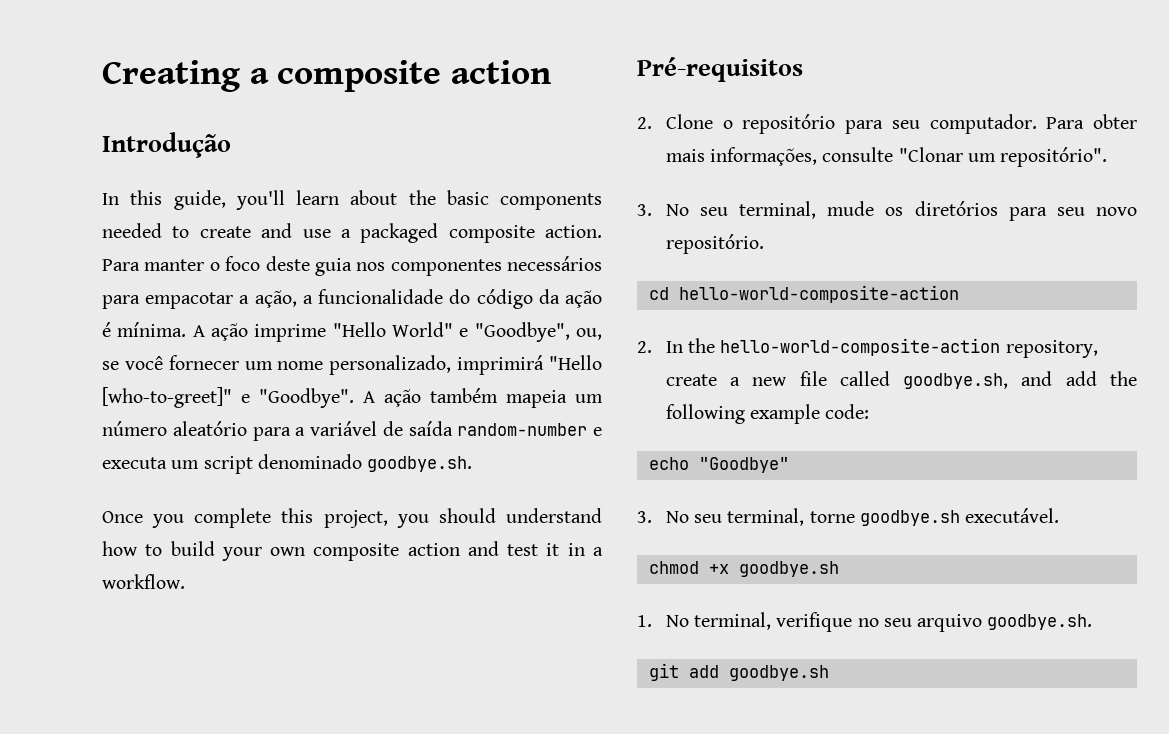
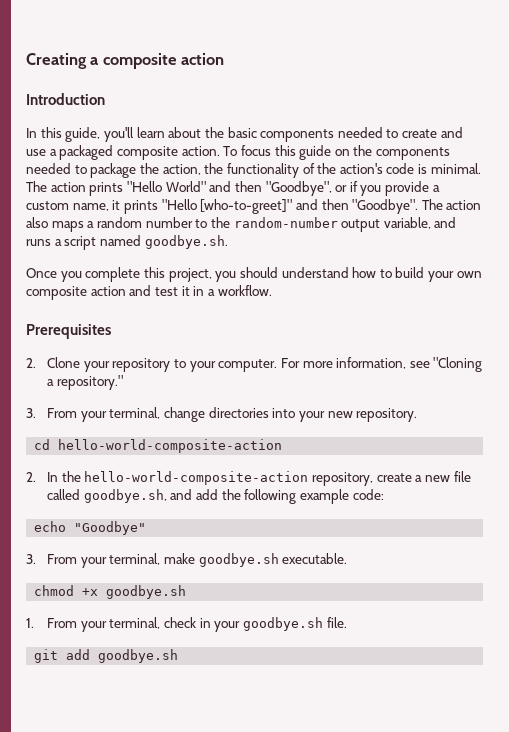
[102,132,231,158] Introdução -> [26,93,105,105] Introduction
[102,256,602,276] [102,289,602,309] [102,322,602,342] [102,355,602,375] [102,387,603,408] [102,421,602,441] [102,454,362,474] Para manter o foco deste guia nos componentes necessários para empacotar a ação, a funcionalidade do código da ação é mínima. A ação imprime "Hello World" e "Goodbye", ou, se você fornecer um nome personalizado, imprimirá "Hello [who-to-greet]" e "Goodbye". A ação também mapeia um número aleatório para a variável de saída random-number e executa um script denominado -> [223,145,451,160] [26,163,481,178] [26,181,440,196] [26,199,482,214] [26,217,457,232] [26,235,141,250] To focus this guide on the components needed to package the action, the functionality of the action's code is minimal. The action prints "Hello World" and then "Goodbye", or if you provide a custom name, it prints "Hello [who-to-greet]" and then "Goodbye". The action also maps a random number to the random-number output variable, and runs a script named
[637,57,803,82] Pré-requisitos -> [26,324,111,339] Prerequisites
[722,114,1137,134] [665,147,1108,167] [637,201,1137,221] [665,234,764,254] o repositório para seu computador. Para obter mais informações, consulte "Clonar um repositório". // 3. No seu terminal, mude os diretórios para seu novo repositório. -> [83,357,483,372] [46,375,123,390] [26,407,418,422] your repository to your computer. For more information, see "Cloning a repository." // 3. From your terminal, change directories into your new repository.
[665,508,1060,526] [648,561,839,577] [637,612,1093,632] No seu terminal, torne goodbye.sh executável. // chmod +x goodbye.sh // 1. No terminal, verifique no seu arquivo goodbye.sh. -> [46,553,348,568] [34,585,187,599] [26,617,347,632] From your terminal, make goodbye.sh executable. // chmod +x goodbye.sh // 1. From your terminal, check in your goodbye.sh file.

